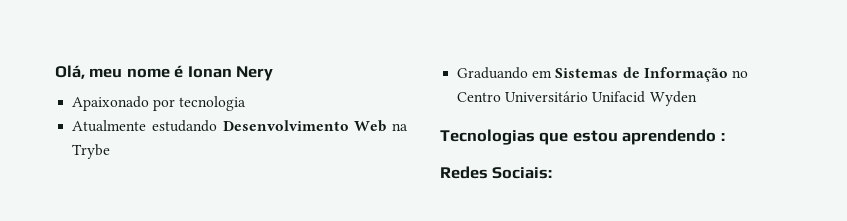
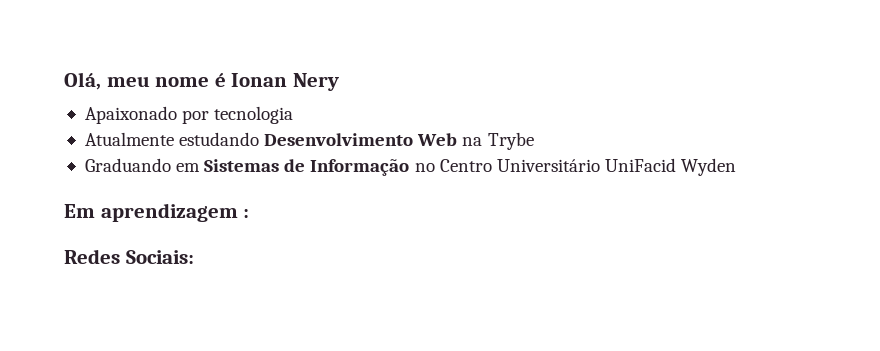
[592,91,646,103] Unifacid -> [604,158,676,172] UniFacid
[440,129,717,145] Tecnologias que estou aprendendo -> [64,203,238,222] Em aprendizagem

